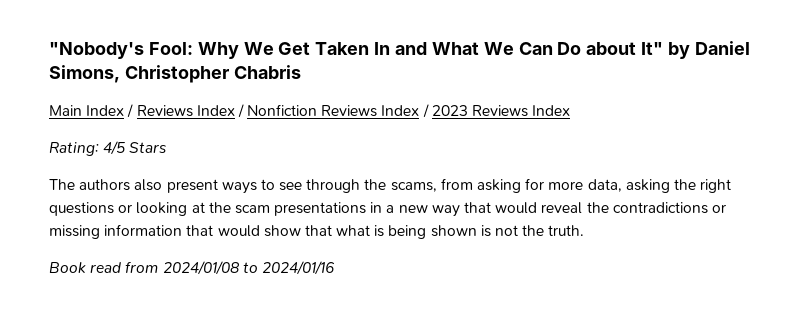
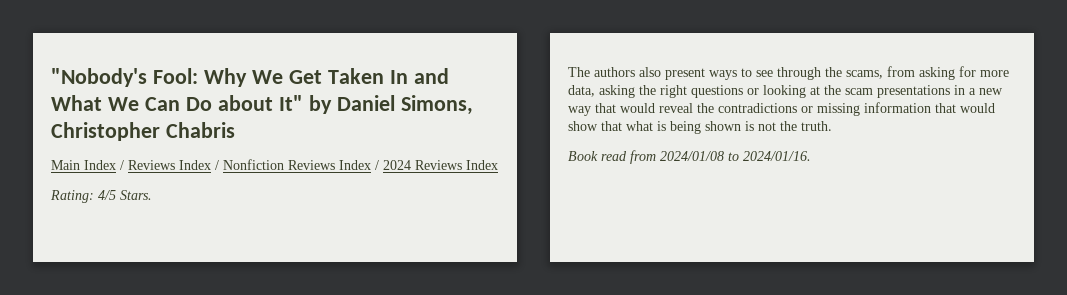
[431,105,468,116] 2023 -> [383,160,411,170] 2024
[129,142,168,153] Stars -> [120,190,152,200] Stars.
[261,261,335,275] 2024/01/16 -> [743,151,811,161] 2024/01/16.

